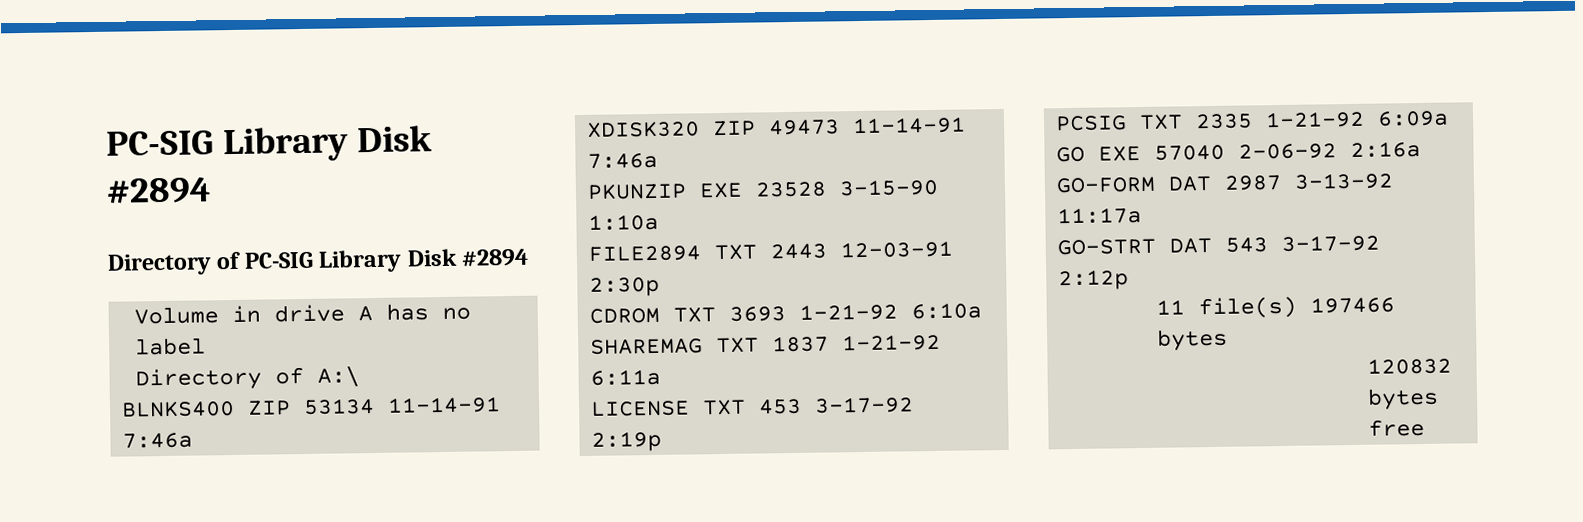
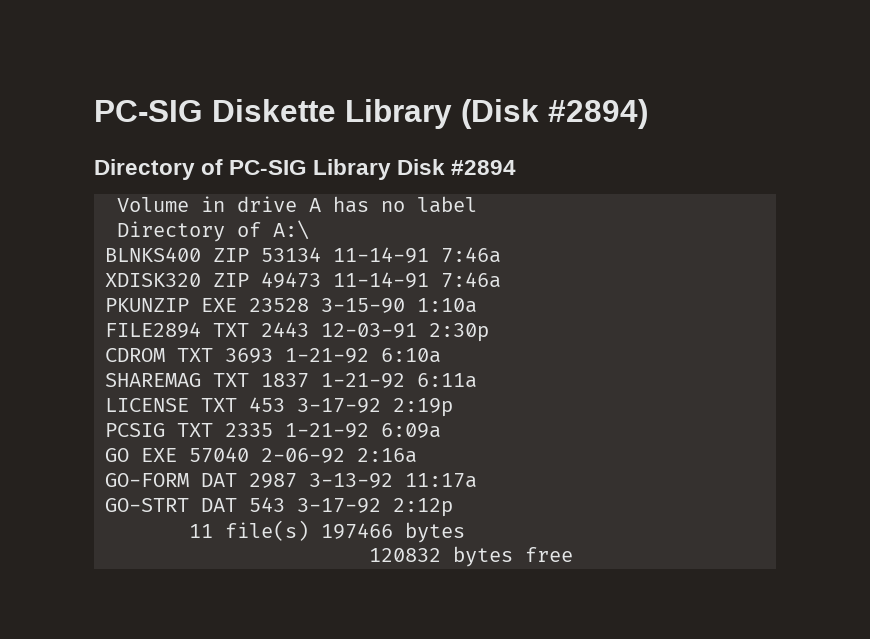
[106,125,433,163] [106,177,211,204] PC-SIG Library Disk #2894 -> [94,99,648,129] PC-SIG Diskette Library (Disk #2894)

